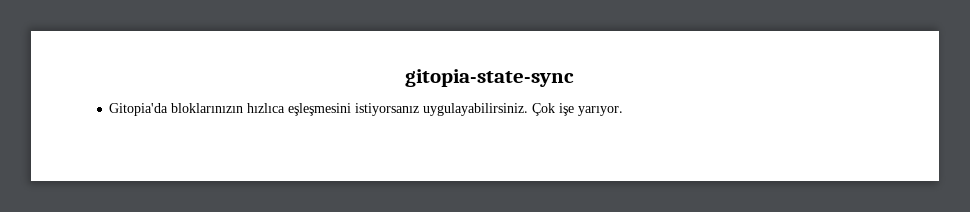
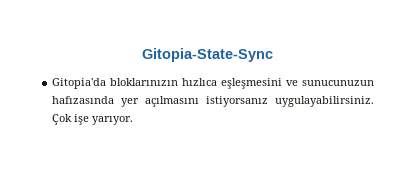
[404,69,574,87] gitopia-state-sync -> [141,48,273,62] Gitopia-State-Sync
(352, 109) none -> [286,80,374,86] [52,96,200,107] ve sunucunuzun hafızasında yer açılmasını

